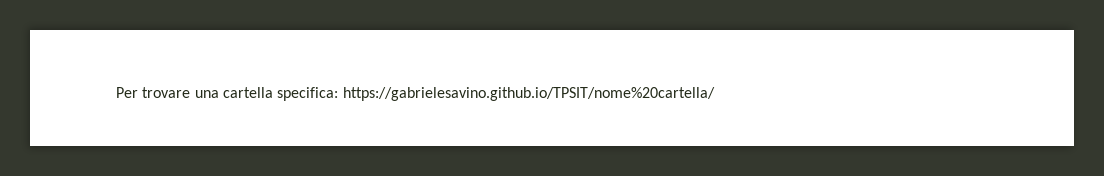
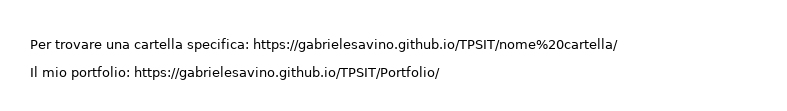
(715, 94) none -> [30,66,440,80] // Il mio portfolio: https://gabrielesavino.github.io/TPSIT/Portfolio/

